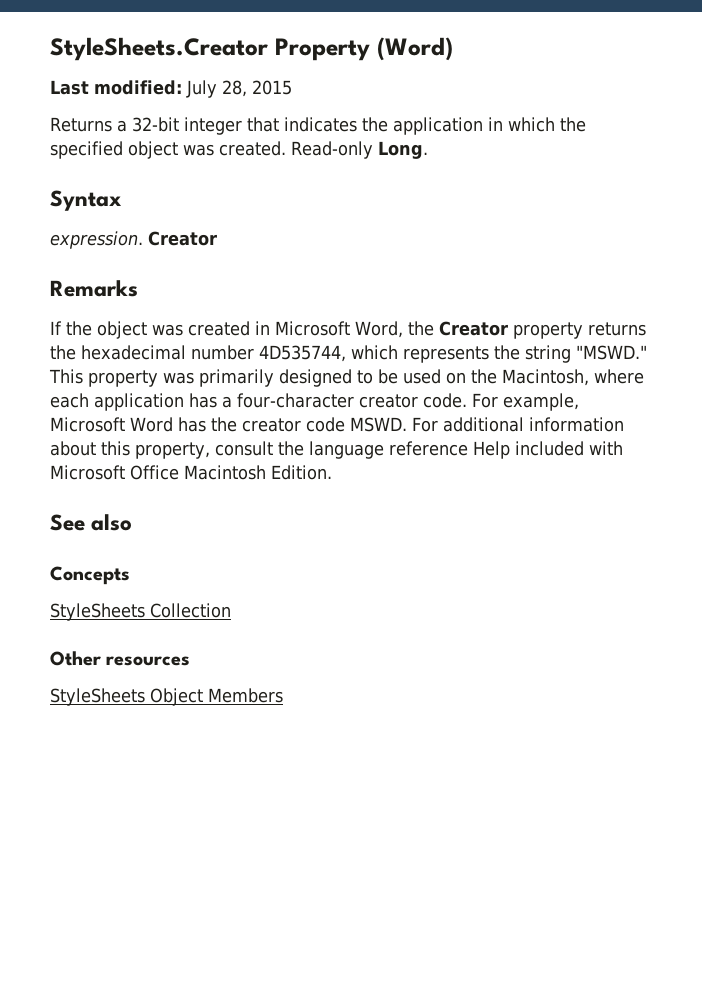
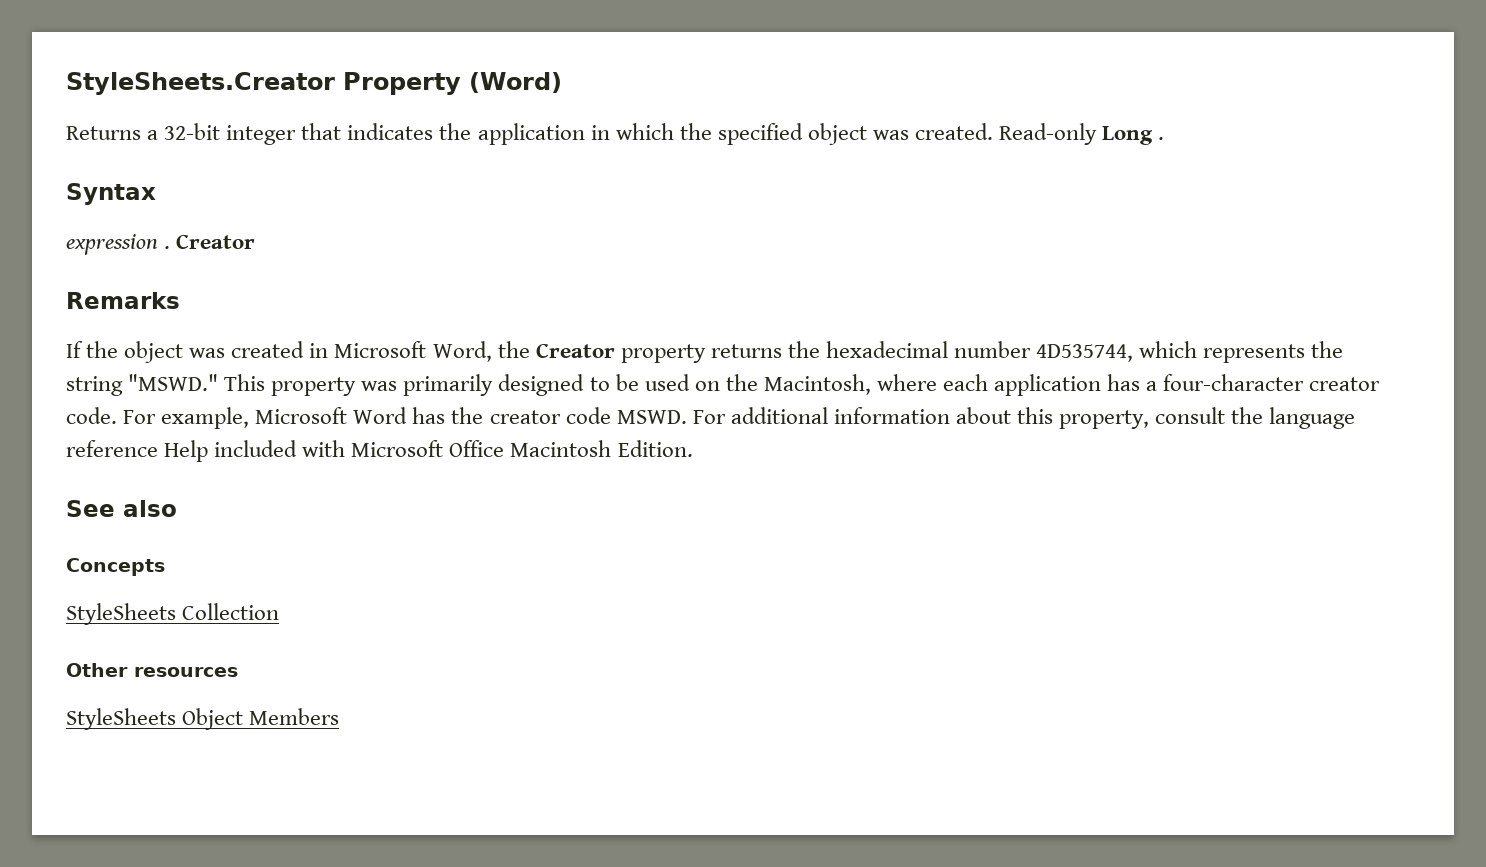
[50,80,292,98] // Last modified: July 28, 2015 -> (562, 82) none
[377,141,428,159] Long. -> [1102,126,1165,145] Long .
[50,231,143,249] expression. -> [66,234,171,255] expression .

